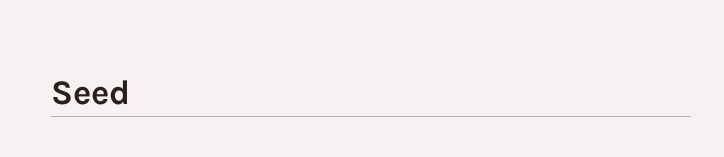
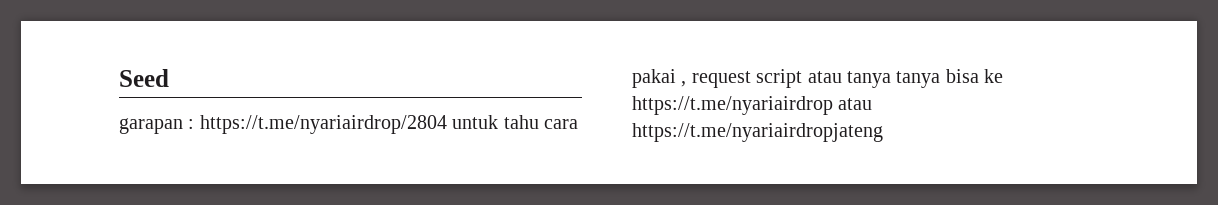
(130, 92) none -> [119,115,578,134] [632,69,1004,88] [632,96,873,115] [632,123,883,142] // garapan : https://t.me/nyariairdrop/2804 untuk tahu cara pakai , request script atau tanya tanya bisa ke https://t.me/nyariairdrop atau https://t.me/nyariairdropjateng

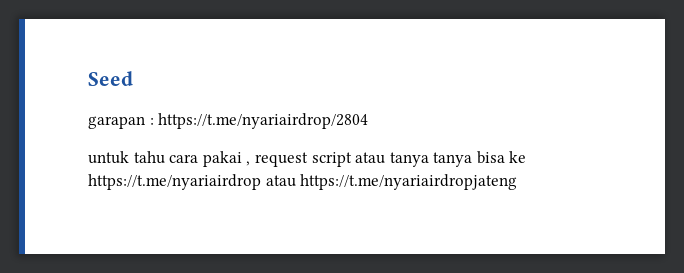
(447, 124) none -> (369, 121) //

